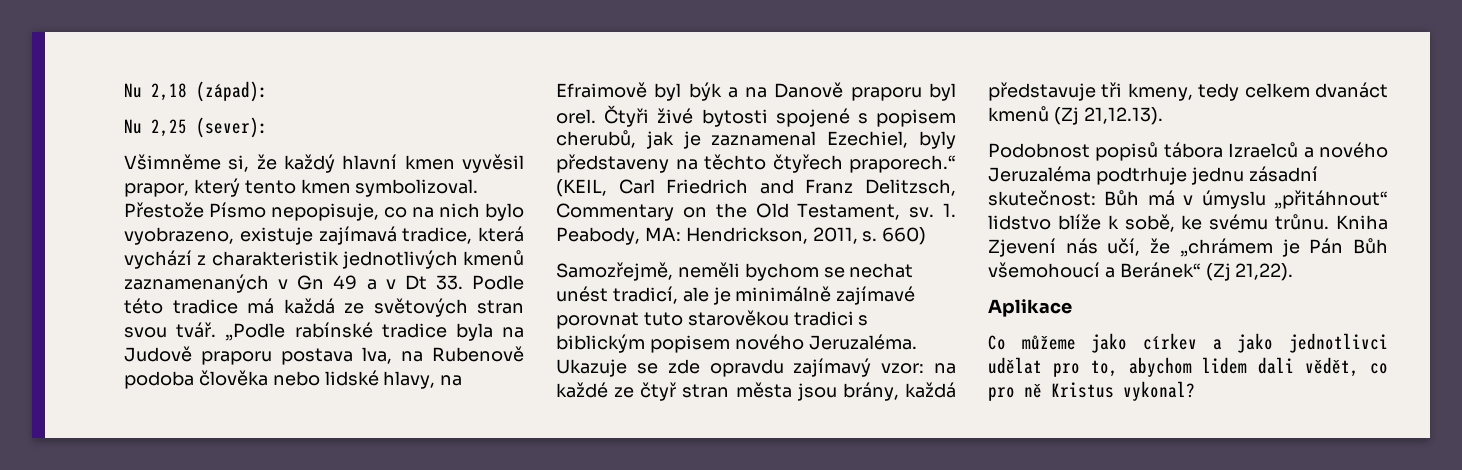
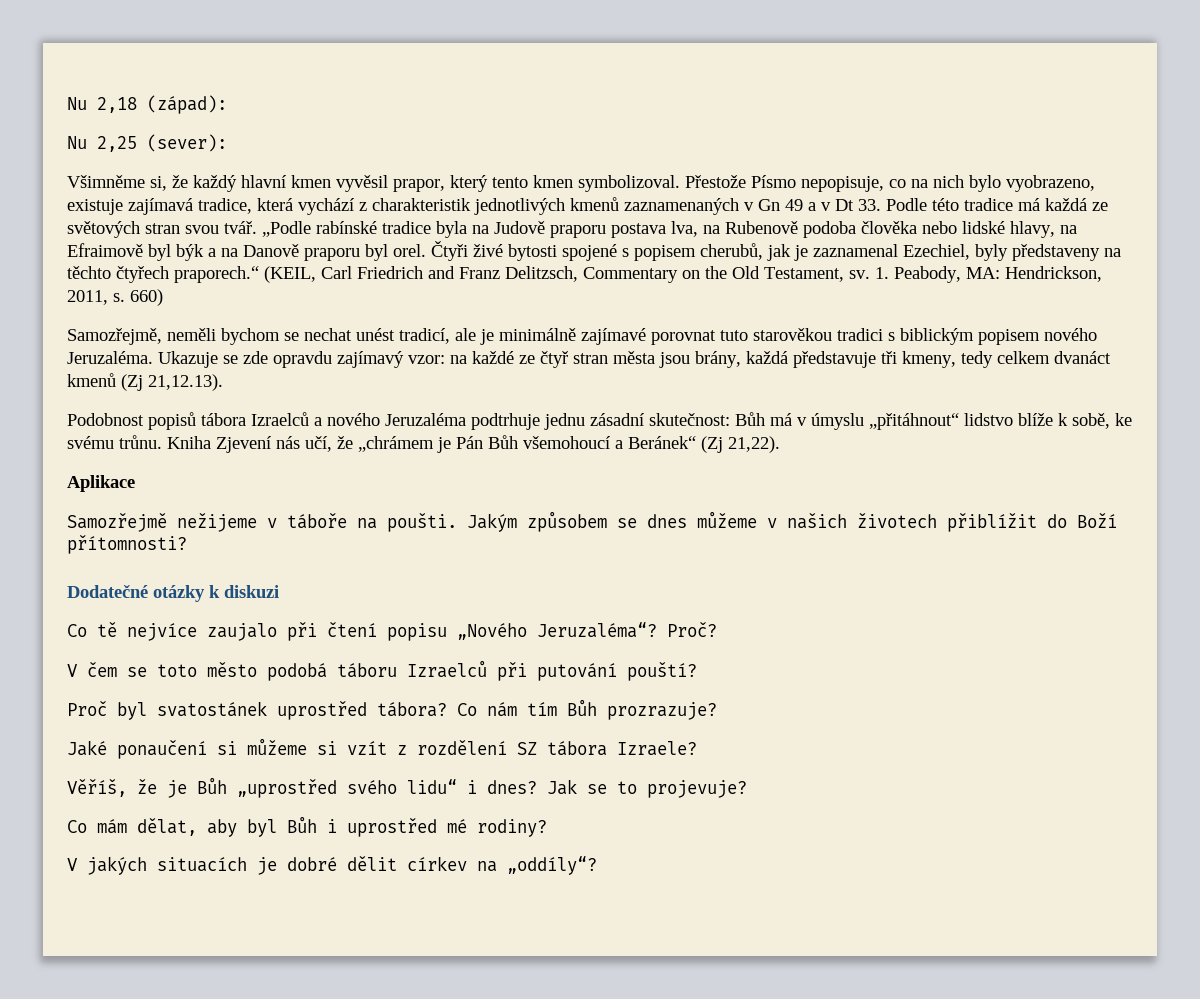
[988,333,1388,353] [988,357,1388,377] [988,381,1195,401] Co můžeme jako církev a jako jednotlivci udělat pro to, abychom lidem dali vědět, co pro ně Kristus vykonal? -> [67,511,1117,532] [67,535,187,554] [67,585,279,602] [67,622,717,641] [67,660,697,681] [67,699,717,720] [67,738,697,759] [67,777,747,798] [67,816,547,837] [67,856,597,875] Samozřejmě nežijeme v táboře na poušti. Jakým způsobem se dnes můžeme v našich životech přiblížit do Boží přítomnosti? // Dodatečné otázky k diskuzi // Co tě nejvíce zaujalo při čtení popisu „Nového Jeruzaléma“? Proč? // V čem se toto město podobá táboru Izraelců při putování pouští? // Proč byl svatostánek uprostřed tábora? Co nám tím Bůh prozrazuje? // Jaké ponaučení si můžeme si vzít z rozdělení SZ tábora Izraele? // Věříš, že je Bůh „uprostřed svého lidu“ i dnes? Jak se to projevuje? // Co mám dělat, aby byl Bůh i uprostřed mé rodiny? // V jakých situacích je dobré dělit církev na „oddíly“?

